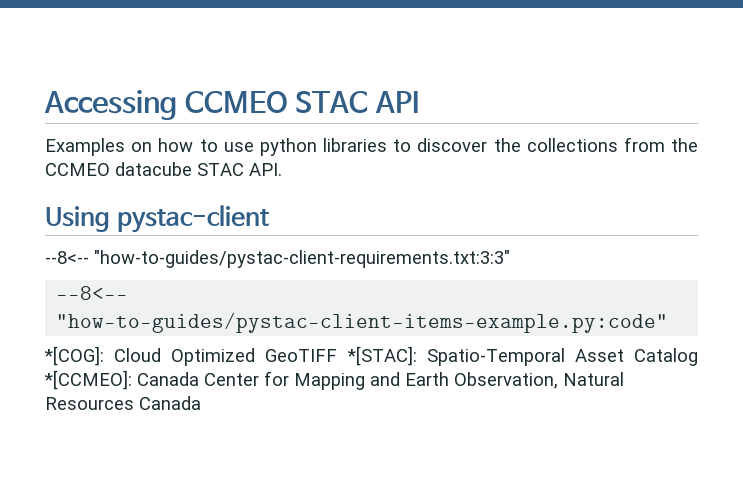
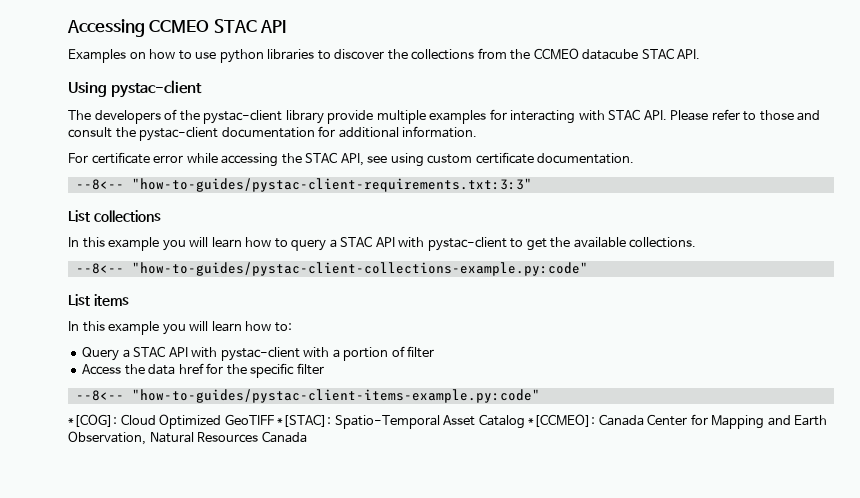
[45,250,510,268] --8<-- "how-to-guides/pystac-client-requirements.txt:3:3" -> [68,109,821,124] [68,126,478,141] [68,152,635,167] [75,178,532,192] [68,210,161,222] [68,236,697,251] [75,262,588,276] [68,294,129,306] [68,321,292,335] [82,346,435,361] [82,363,324,378] The developers of the pystac-client library provide multiple examples for interacting with STAC API. Please refer to those and consult the pystac-client documentation for additional information. // For certificate error while accessing the STAC API, see using custom certificate documentation. // --8<-- "how-to-guides/pystac-client-requirements.txt:3:3" // List collections // In this example you will learn how to query a STAC API with pystac-client to get the available collections. // --8<-- "how-to-guides/pystac-client-collections-example.py:code" // List items // In this example you will learn how to: // Query a STAC API with pystac-client with a portion of filter // Access the data href for the specific filter

